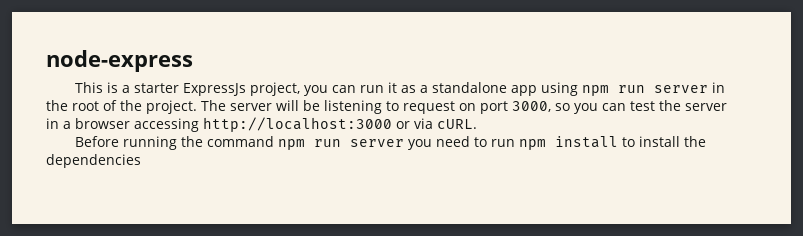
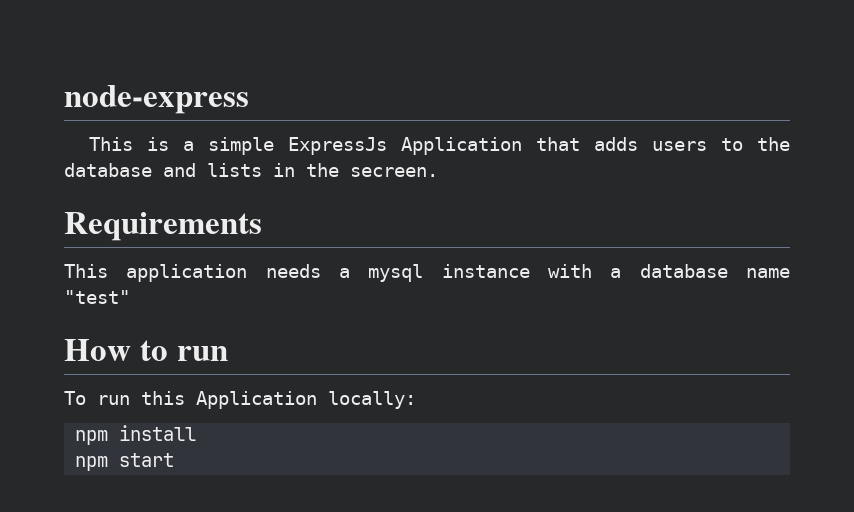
[133,82,725,96] [46,100,727,114] [46,117,477,132] [74,136,706,150] [46,154,141,168] starter ExpressJs project, you can run it as a standalone app using npm run server in the root of the project. The server will be listening to request on port 3000, so you can test the server in a browser accessing http://localhost:3000 or via cURL. // Before running the command npm run server you need to run npm install to install the dependencies -> [208,137,790,155] [64,163,438,177] [64,212,262,241] [64,264,790,282] [64,290,130,304] [64,339,228,361] [64,391,416,409] [75,425,197,445] [75,453,175,471] simple ExpressJs Application that adds users to the database and lists in the secreen. // Requirements // This application needs a mysql instance with a database name "test" // How to run // To run this Application locally: // npm install // npm start

